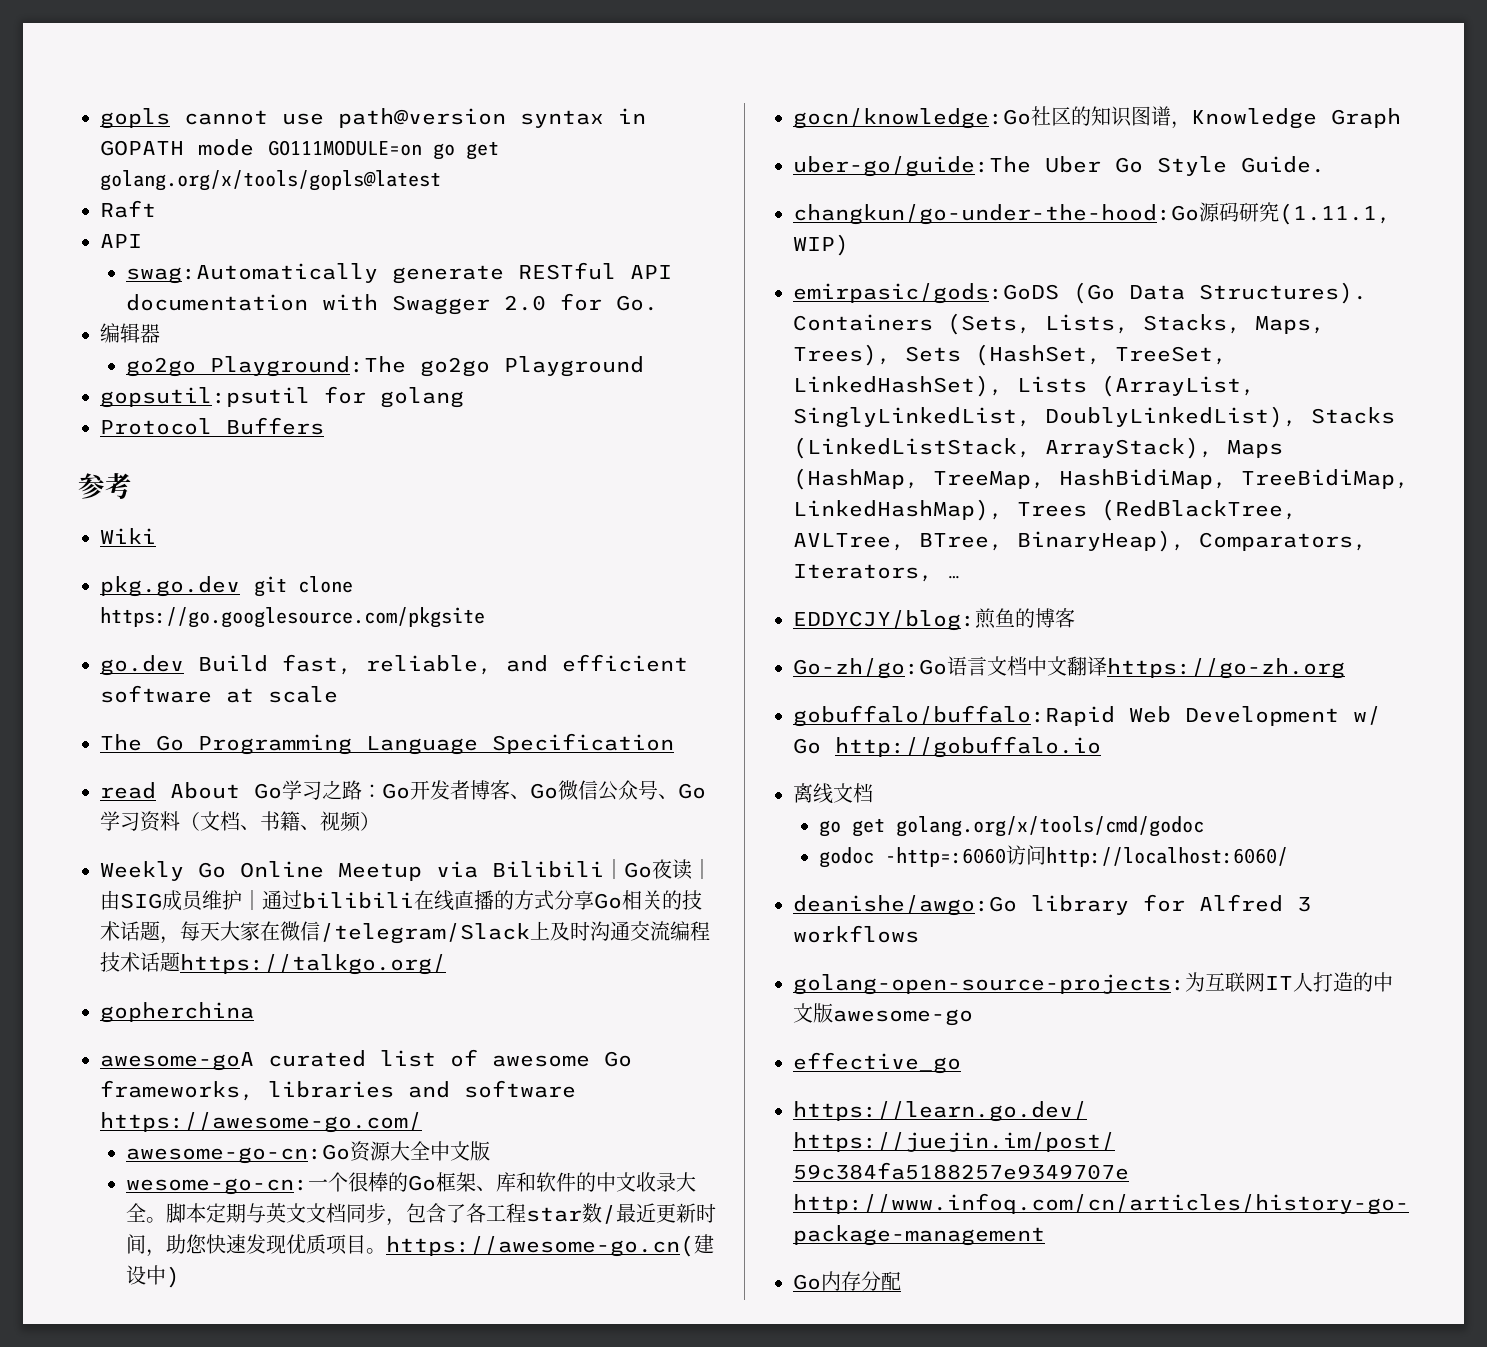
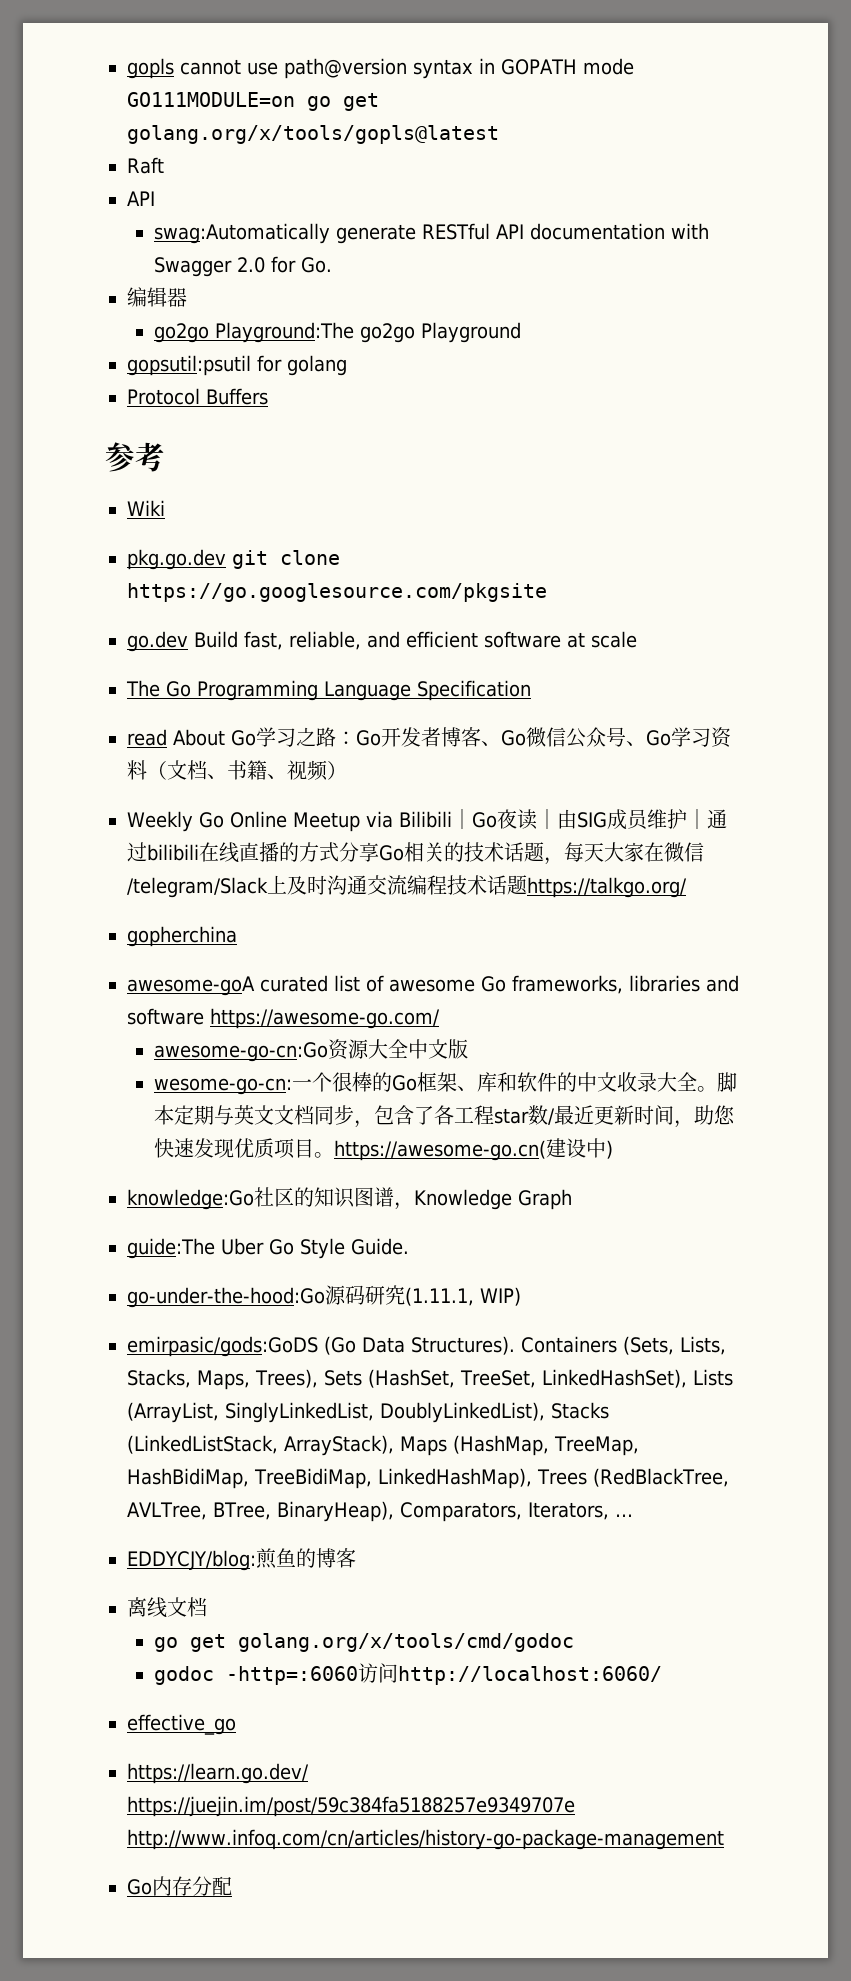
[793,108,1031,129] gocn/knowledge:Go -> [127,1189,254,1210] knowledge:Go
[793,156,1031,177] uber-go/guide:The -> [127,1238,215,1259] guide:The
[793,204,1199,225] changkun/go-under-the-hood:Go -> [127,1287,325,1308] go-under-the-hood:Go
[793,656,1345,679] [793,705,1381,727] [793,736,1101,758] // Go-zh/go:Go语言文档中文翻译https://go-zh.org // gobuffalo/buffalo:Rapid Web Development w/ Go http://gobuffalo.io -> (356, 1558) none
[793,894,1311,916] [793,925,919,943] [793,972,1393,995] [793,1003,973,1026] // deanishe/awgo:Go library for Alfred 3 workflows // golang-open-source-projects:为互联网IT人打造的中文版awesome-go -> (663, 1675) none

